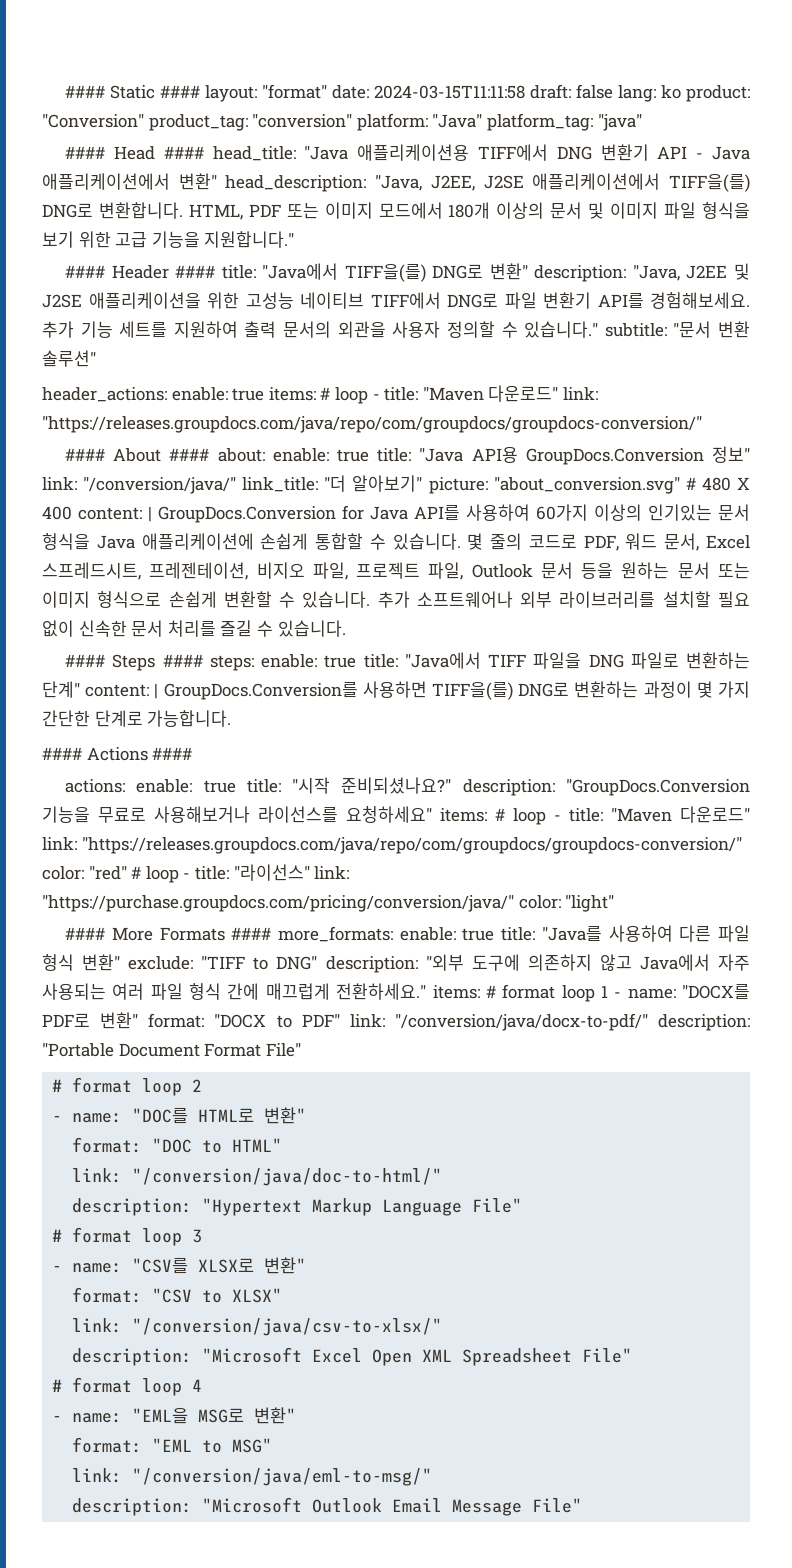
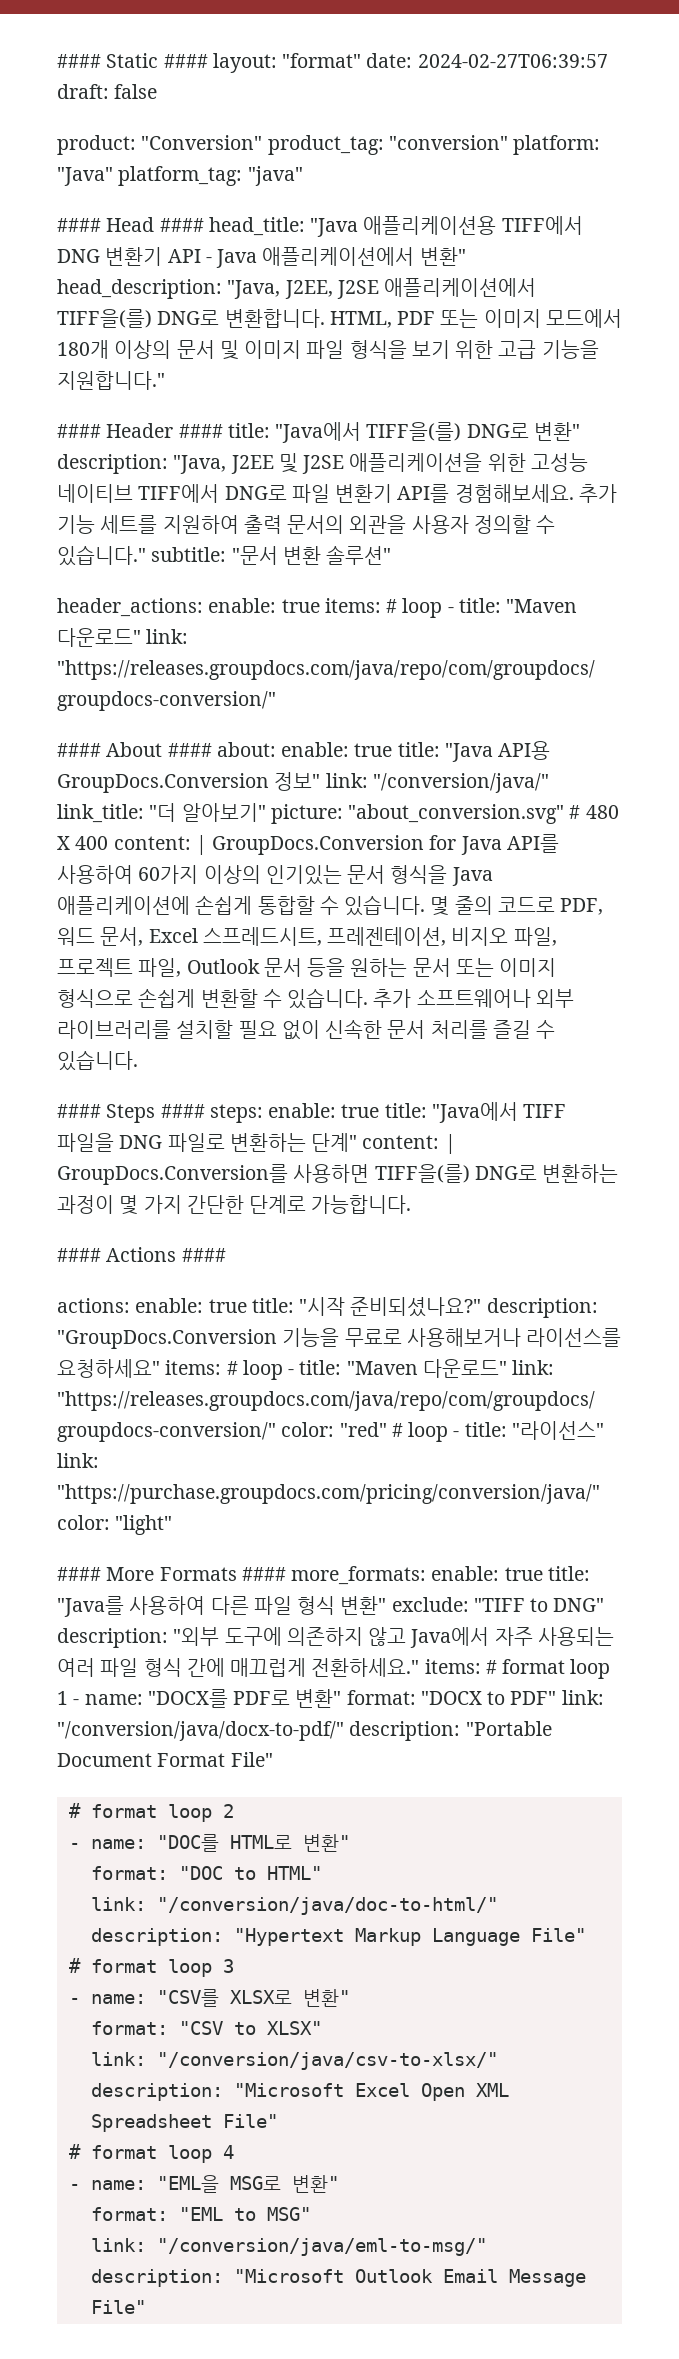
[374,85,526,99] 2024-03-15T11:11:58 -> [417,54,608,68] 2024-02-27T06:39:57
[618,85,682,102] lang: ko -> (158, 91) //

